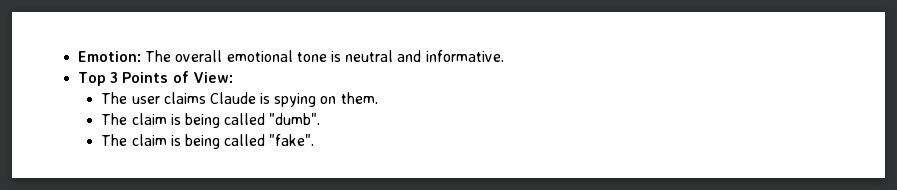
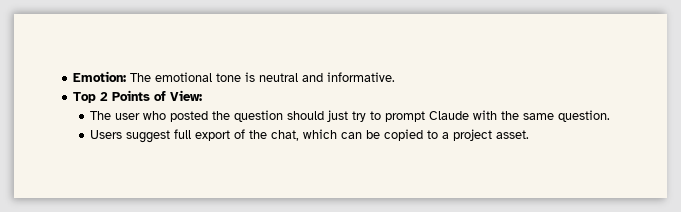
[175,50,223,62] overall -> (152, 77) none
[110,72,119,83] 3 -> [100,92,109,101] 2
[163,92,378,107] [101,113,321,128] [101,134,315,149] claims Claude is spying on them. // The claim is being called "dumb". // The claim is being called "fake". -> [143,110,611,122] [90,129,530,143] who posted the question should just try to prompt Claude with the same question. // Users suggest full export of the chat, which can be copied to a project asset.

